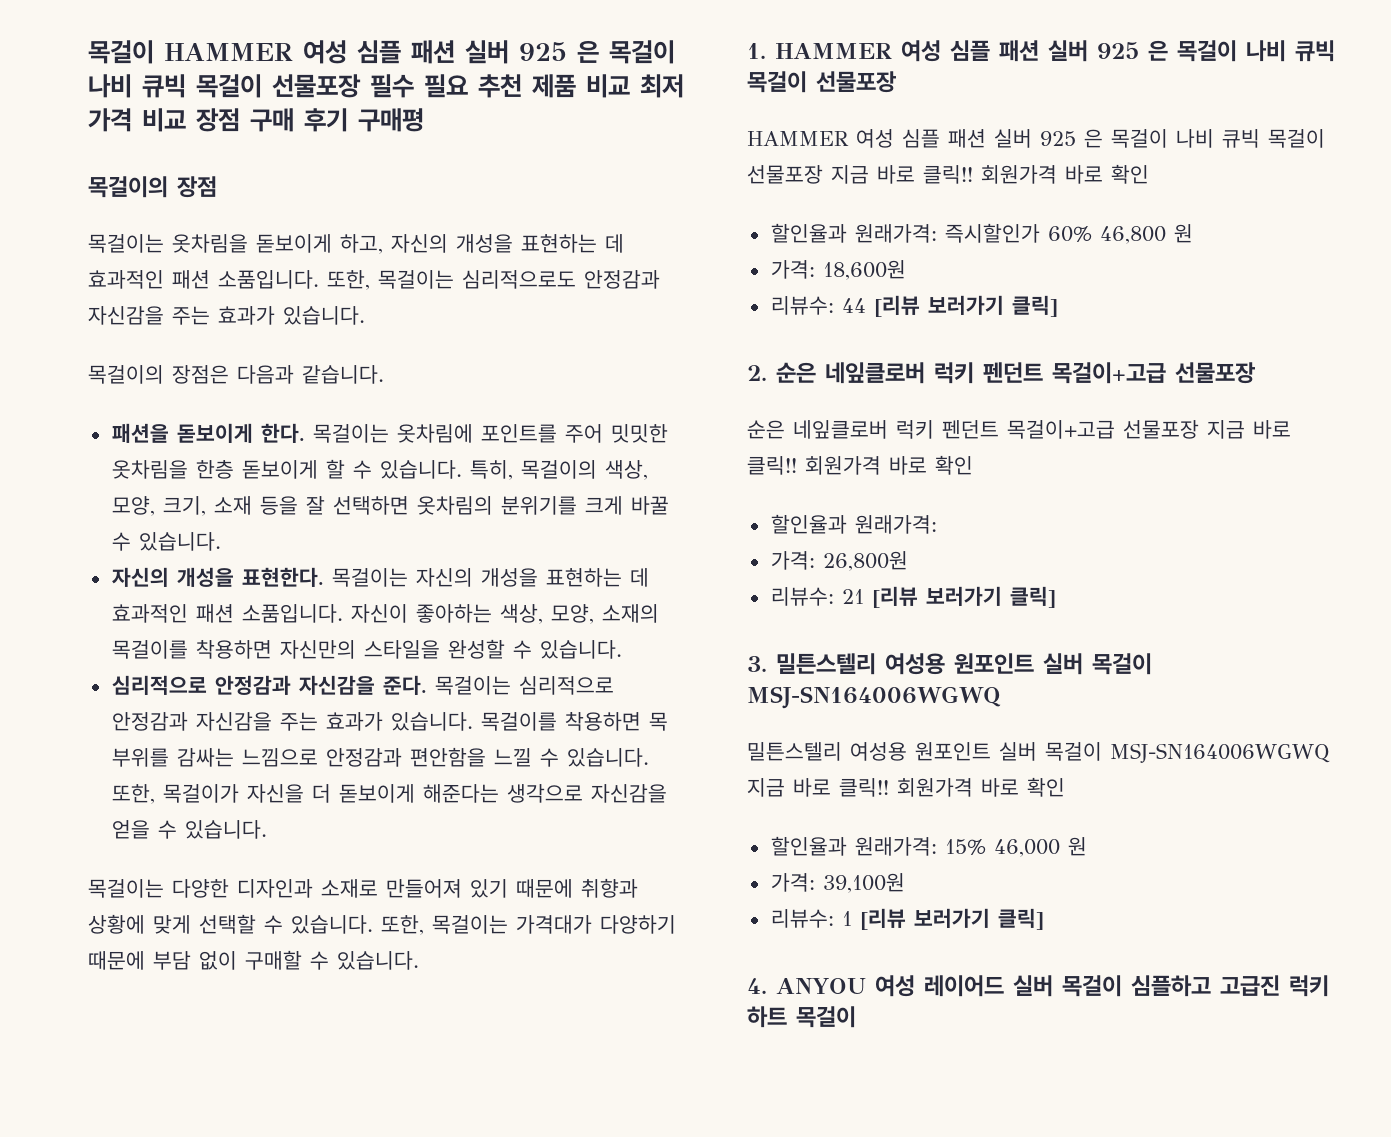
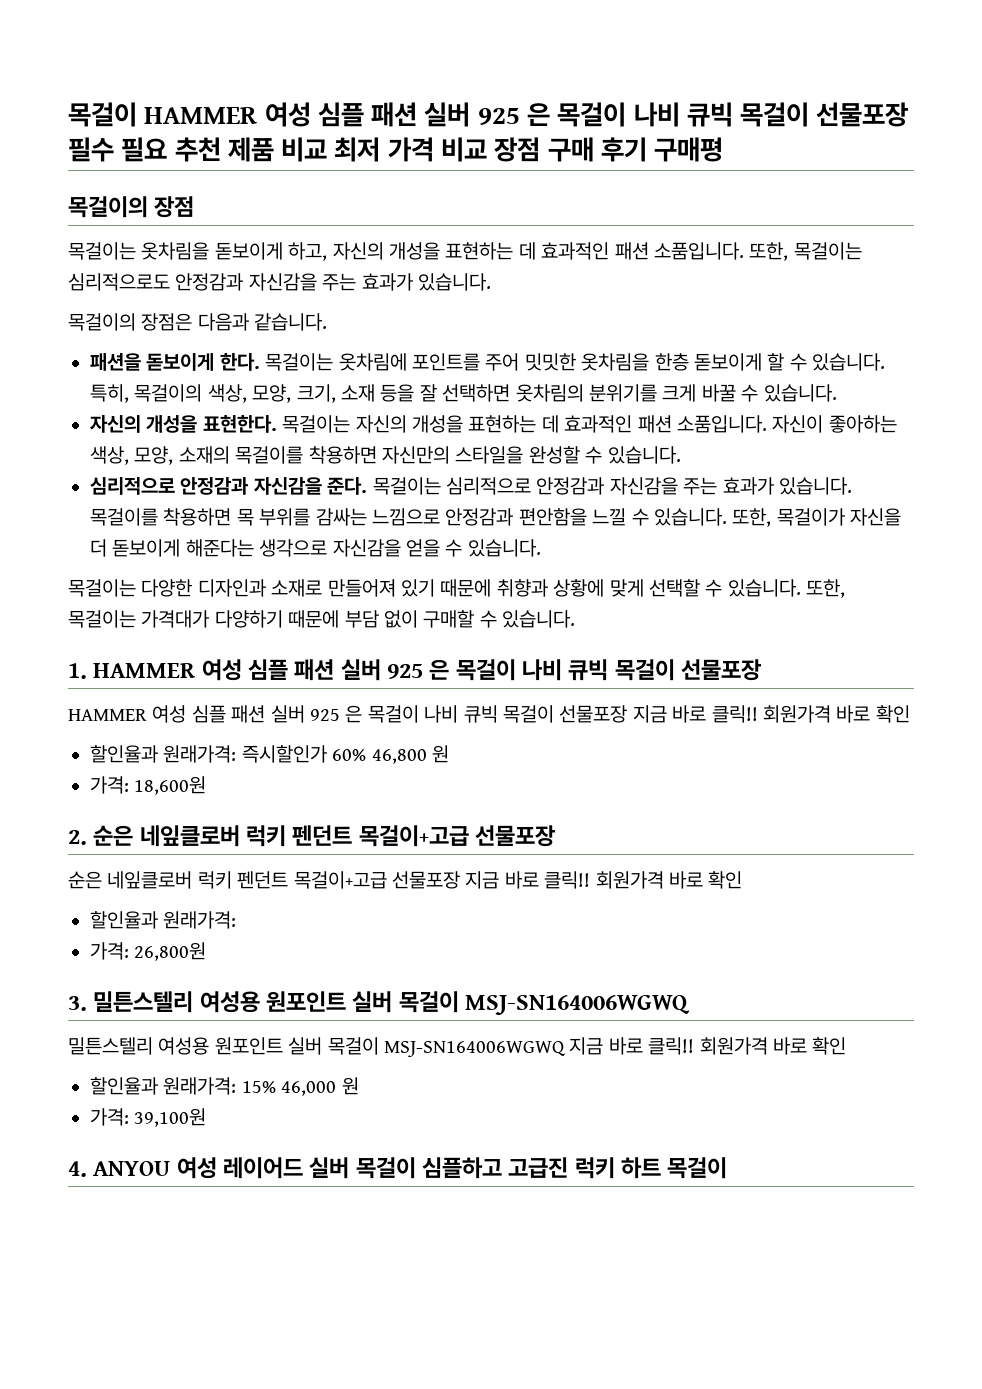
[770,295,1058,317] // 리뷰수: 44 [리뷰 보러가기 클릭] -> (207, 785) none
[770,586,1056,608] // 리뷰수: 21 [리뷰 보러가기 클릭] -> (207, 951) none
[770,908,1044,930] // 리뷰수: 1 [리뷰 보러가기 클릭] -> (207, 1117) none

